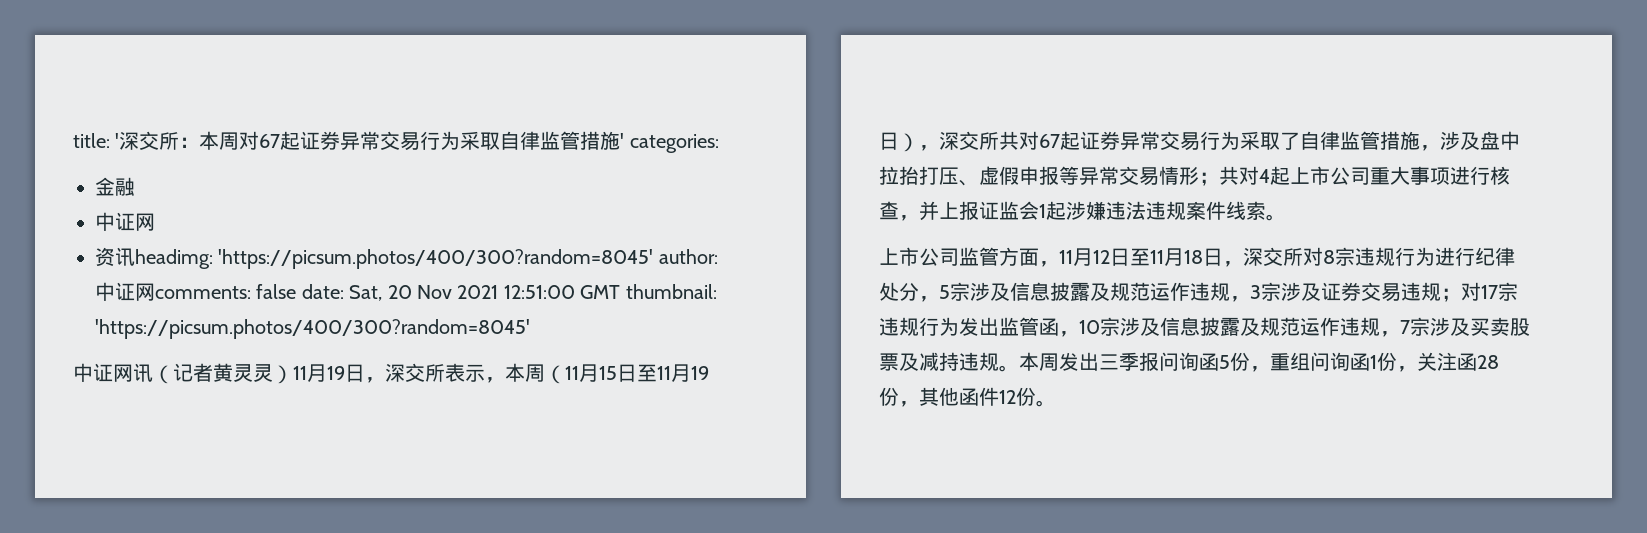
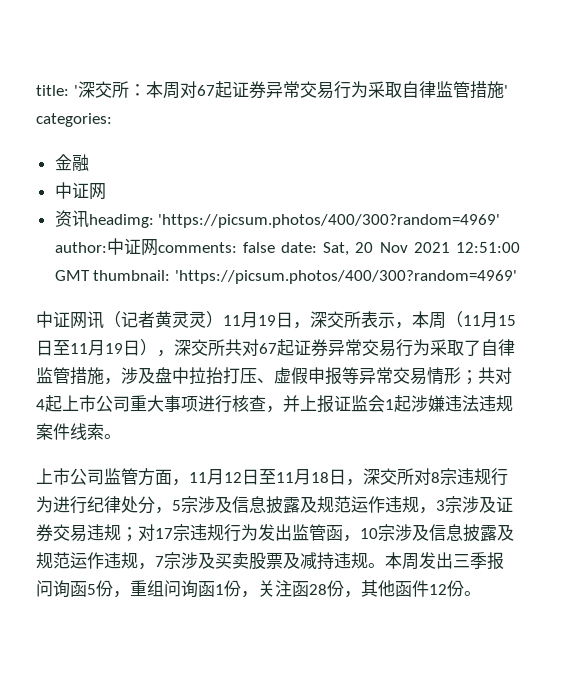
[218,249,654,269] 'https://picsum.photos/400/300?random=8045' -> [158,214,501,228] 'https://picsum.photos/400/300?random=4969'
[95,319,530,339] 'https://picsum.photos/400/300?random=8045' -> [174,270,517,284] 'https://picsum.photos/400/300?random=4969'

